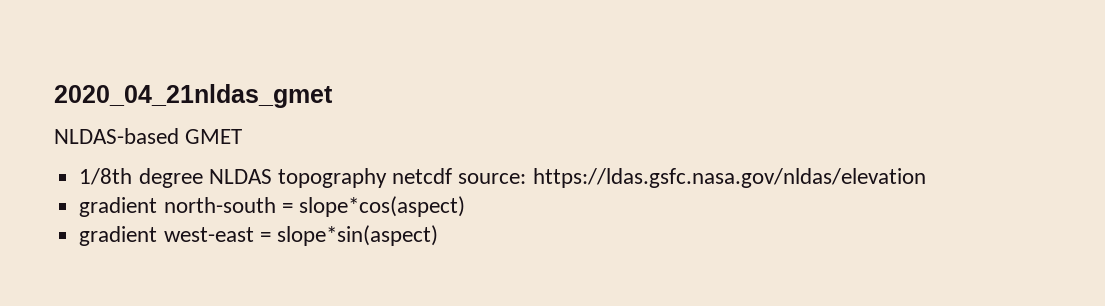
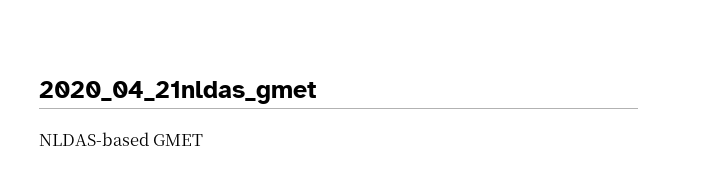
[79,168,926,188] [79,196,465,217] [79,225,438,246] // 1/8th degree NLDAS topography netcdf source: https://ldas.gsfc.nasa.gov/nldas/elevation // gradient north-south = slope*cos(aspect) // gradient west-east = slope*sin(aspect) -> (204, 140) none

